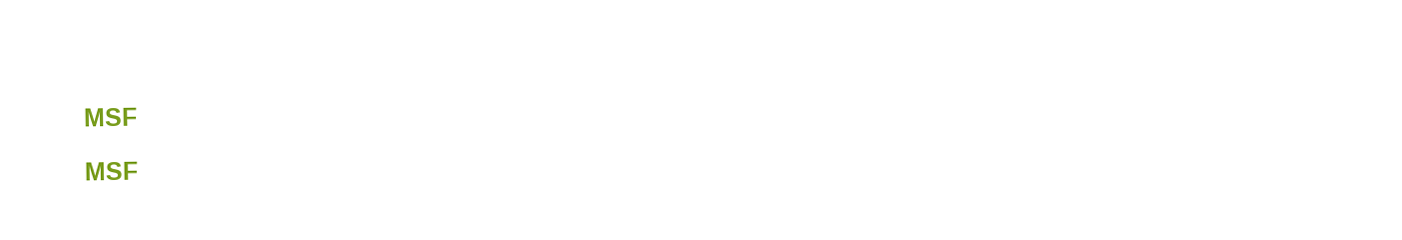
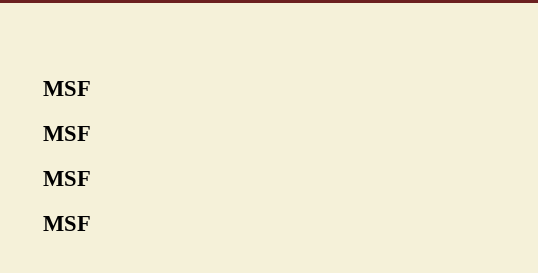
[83,107,138,127] [84,161,138,181] MSF // MSF -> [43,81,91,96] [43,126,91,141] [43,171,91,186] [43,216,91,231] MSF // MSF // MSF // MSF

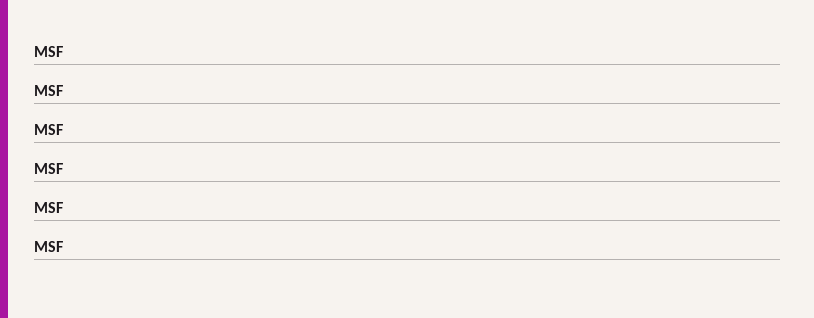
[43,81,91,96] [43,126,91,141] [43,171,91,186] [43,216,91,231] MSF // MSF // MSF // MSF -> [34,46,63,57] [34,85,63,96] [34,124,63,135] [34,163,63,174] [34,202,63,213] [34,241,63,252] MSF // MSF // MSF // MSF // MSF // MSF

